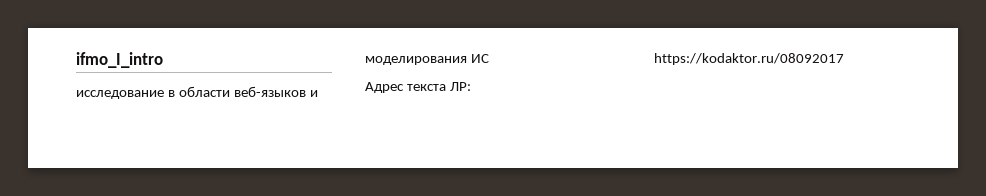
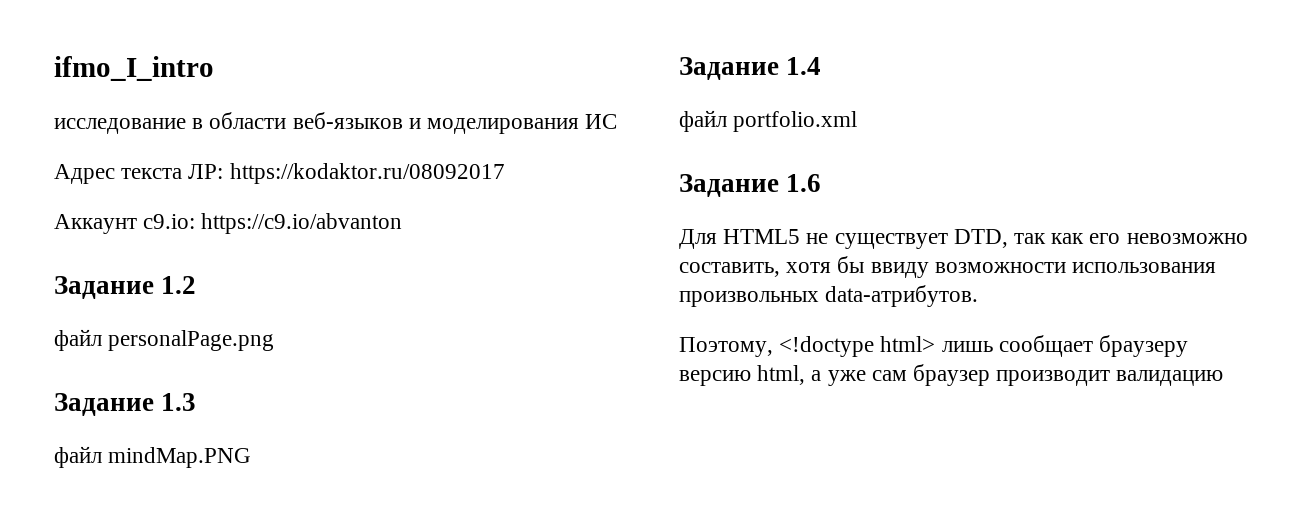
(844, 59) none -> [54,213,403,234] [54,276,197,299] [54,329,275,351] [54,393,197,416] [54,446,252,468] [679,57,822,80] [679,110,858,132] [679,174,822,197] [679,229,1248,249] [679,256,1217,278] [679,285,979,307] [679,335,1189,357] [679,364,1224,386] // Аккаунт c9.io: https://c9.io/abvanton // Задание 1.2 // файл personalPage.png // Задание 1.3 // файл mindMap.PNG // Задание 1.4 // файл portfolio.xml // Задание 1.6 // Для HTML5 не существует DTD, так как его невозможно составить, хотя бы ввиду возможности использования произвольных data-атрибутов. // Поэтому, <!doctype html> лишь сообщает браузеру версию html, а уже сам браузер производит валидацию

